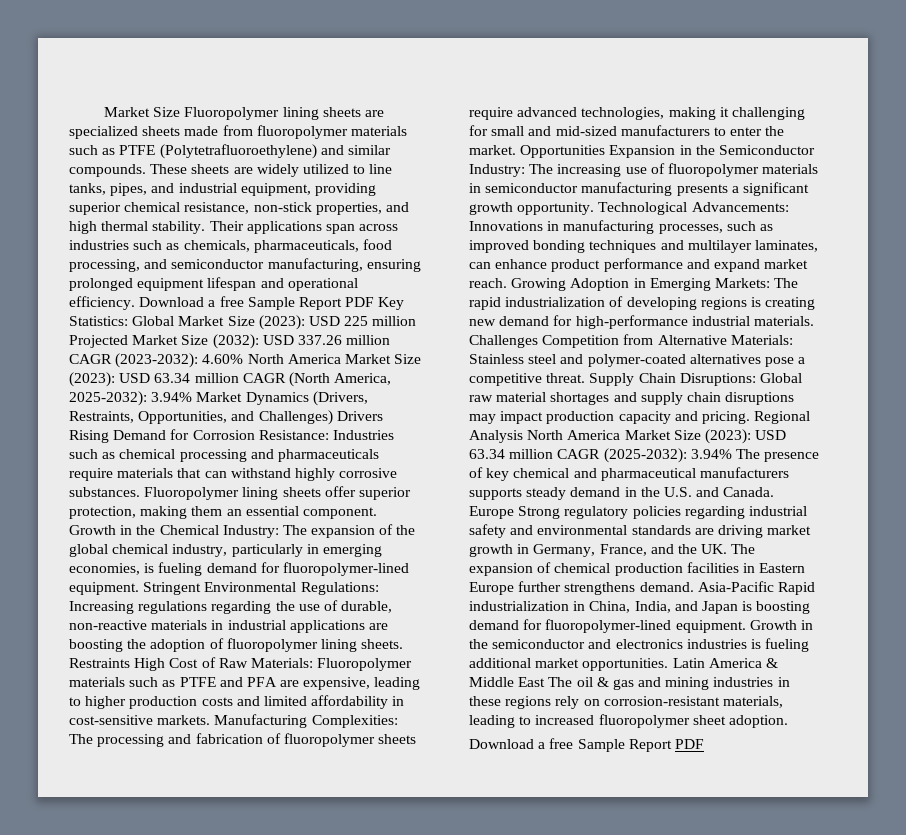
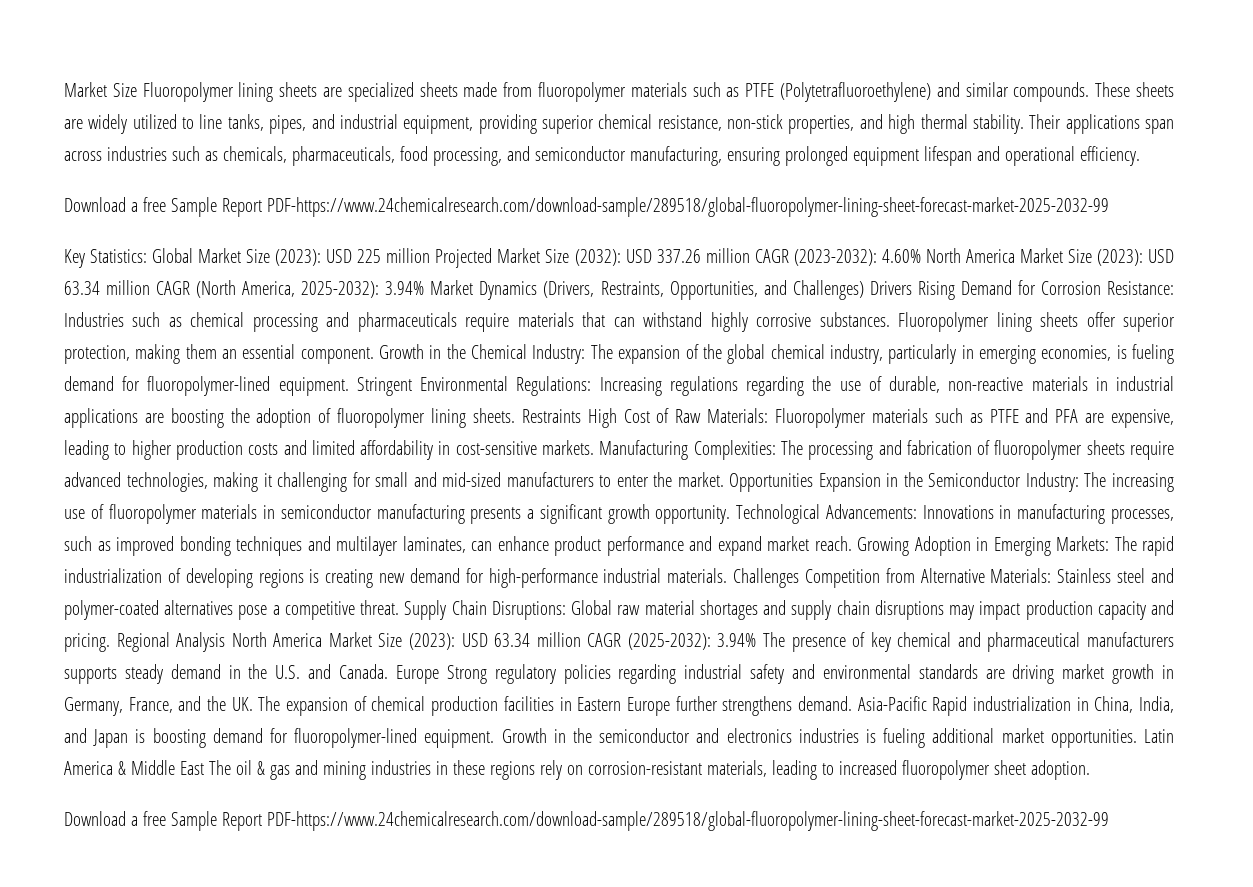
[139,296,375,310] Download a free Sample Report PDF -> [64,197,1109,217] // Download a free Sample Report PDF-https://www.24chemicalresearch.com/download-sample/289518/global-fluoropolymer-lining-sheet-forecast-market-2025-2032-99 //
[674,739,704,749] PDF -> [266,811,1109,831] PDF-https://www.24chemicalresearch.com/download-sample/289518/global-fluoropolymer-lining-sheet-forecast-market-2025-2032-99

